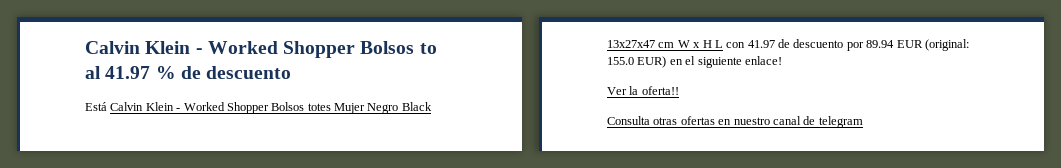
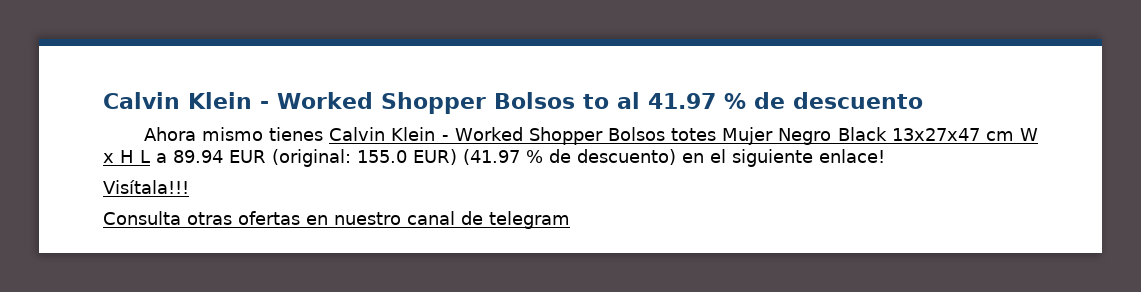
[85,102,107,111] Está -> [143,127,324,141] Ahora mismo tienes
[726,39,864,51] con 41.97 de descuento por -> [156,153,167,163] a
(667, 62) none -> [463,149,676,165] (41.97 % de descuento)
[607,86,679,95] Ver la oferta!! -> [103,180,189,194] Visítala!!!

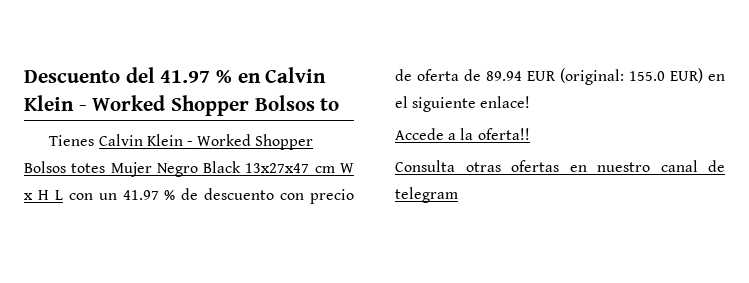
(103, 100) none -> [24,67,261,83] Descuento del 41.97 % en
[616,92,923,109] [143,127,324,141] al 41.97 % de descuento // Ahora mismo tienes -> [49,135,95,146] // Tienes
[156,153,167,163] a -> [68,188,354,204] [395,69,481,81] con un 41.97 % de descuento con precio de oferta de
[463,149,676,165] (41.97 % de descuento) -> (703, 75) none
[103,180,189,194] Visítala!!! -> [395,128,530,140] Accede a la oferta!!

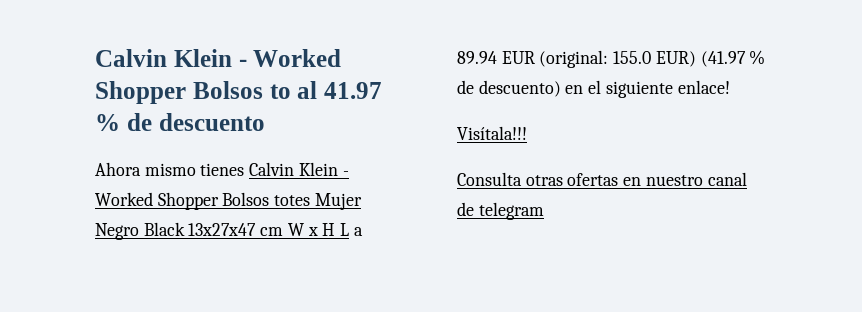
[24,67,261,83] Descuento del 41.97 % en -> (95, 58) none
[49,135,95,146] // Tienes -> [297,81,382,99] [95,113,265,131] [95,162,245,176] al 41.97 % de descuento // Ahora mismo tienes
[68,188,354,204] [395,69,481,81] con un 41.97 % de descuento con precio de oferta de -> [353,227,363,236] a
(703, 75) none -> [700,50,766,67] [457,80,561,97] (41.97 % de descuento)
[395,128,530,140] Accede a la oferta!! -> [457,126,527,140] Visítala!!!

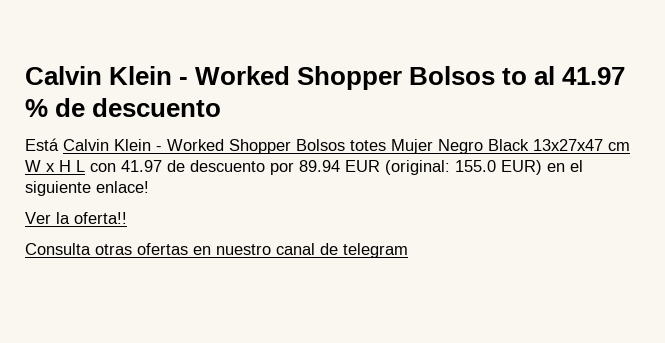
[95,162,245,176] Ahora mismo tienes -> [25,138,59,151] Está
[353,227,363,236] a -> [90,160,294,175] con 41.97 de descuento por
[700,50,766,67] [457,80,561,97] (41.97 % de descuento) -> (542, 167) none
[457,126,527,140] Visítala!!! -> [25,212,127,224] Ver la oferta!!

